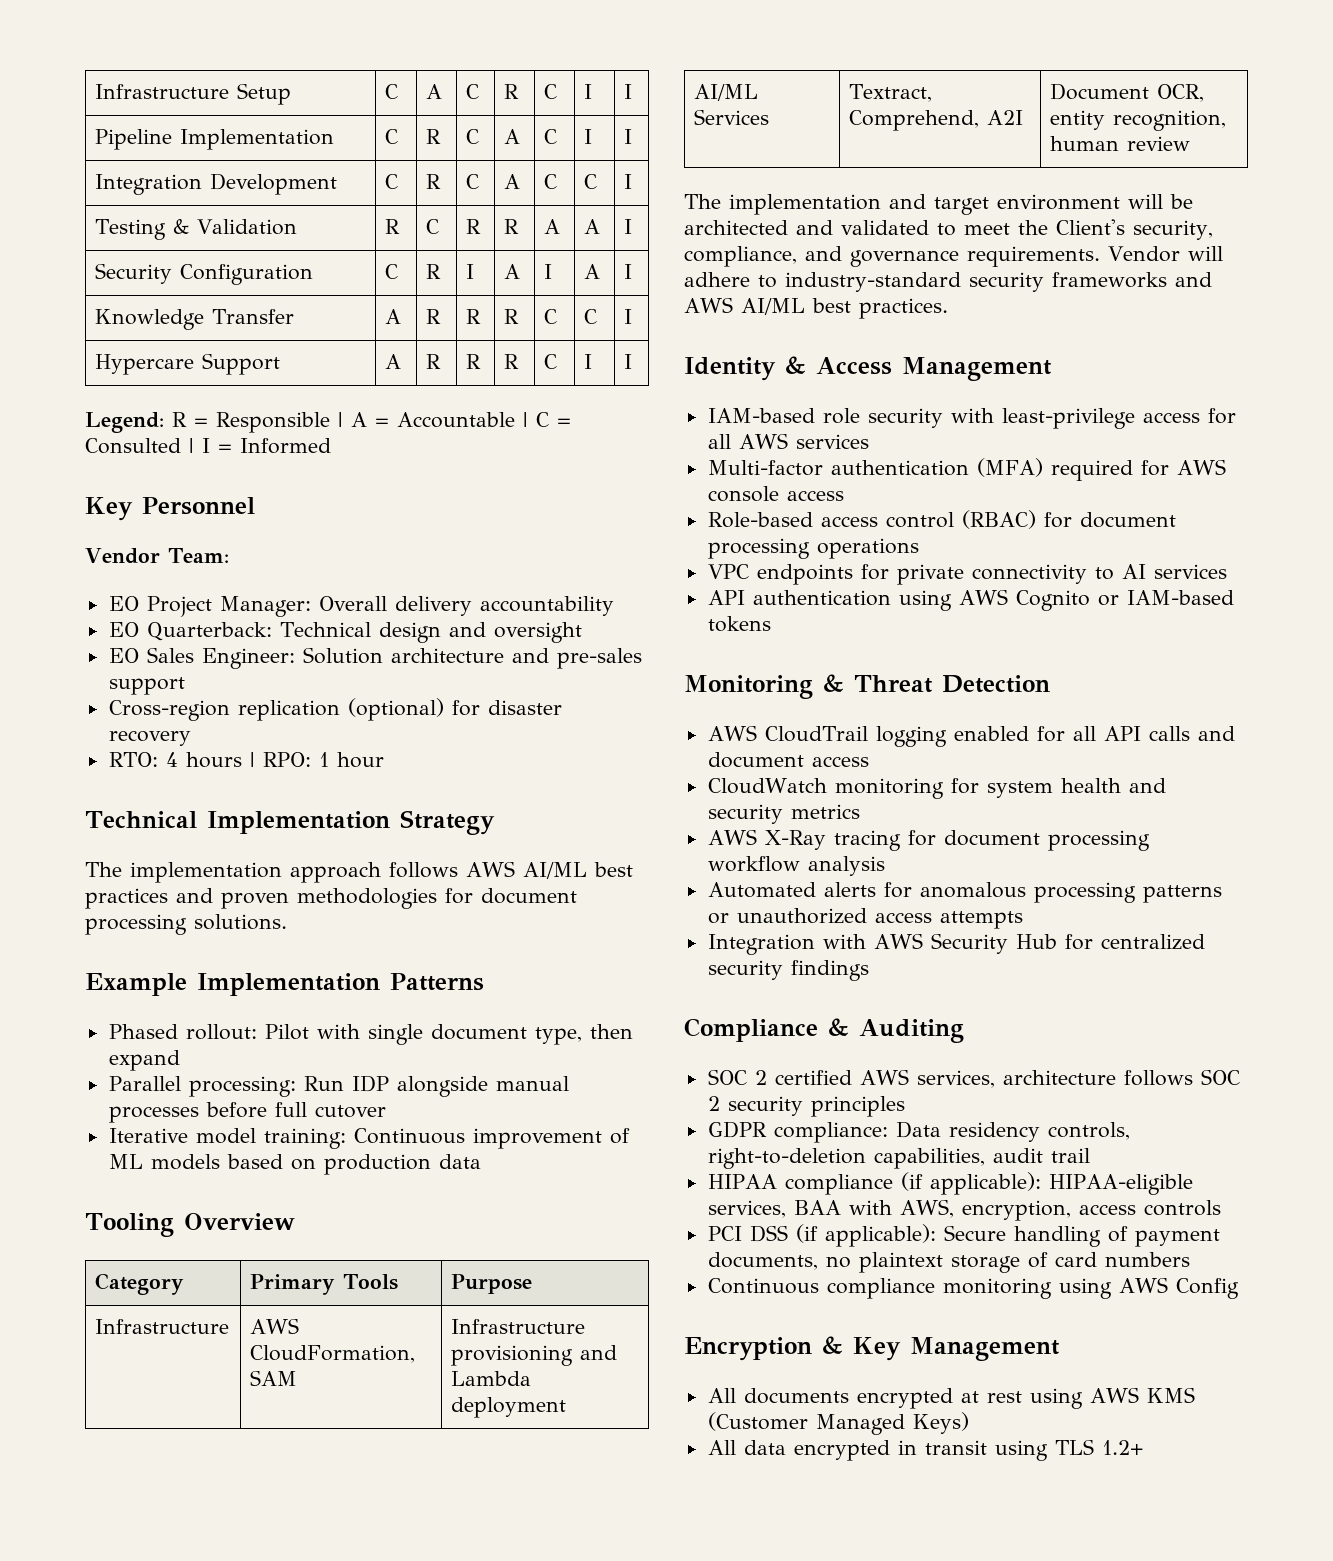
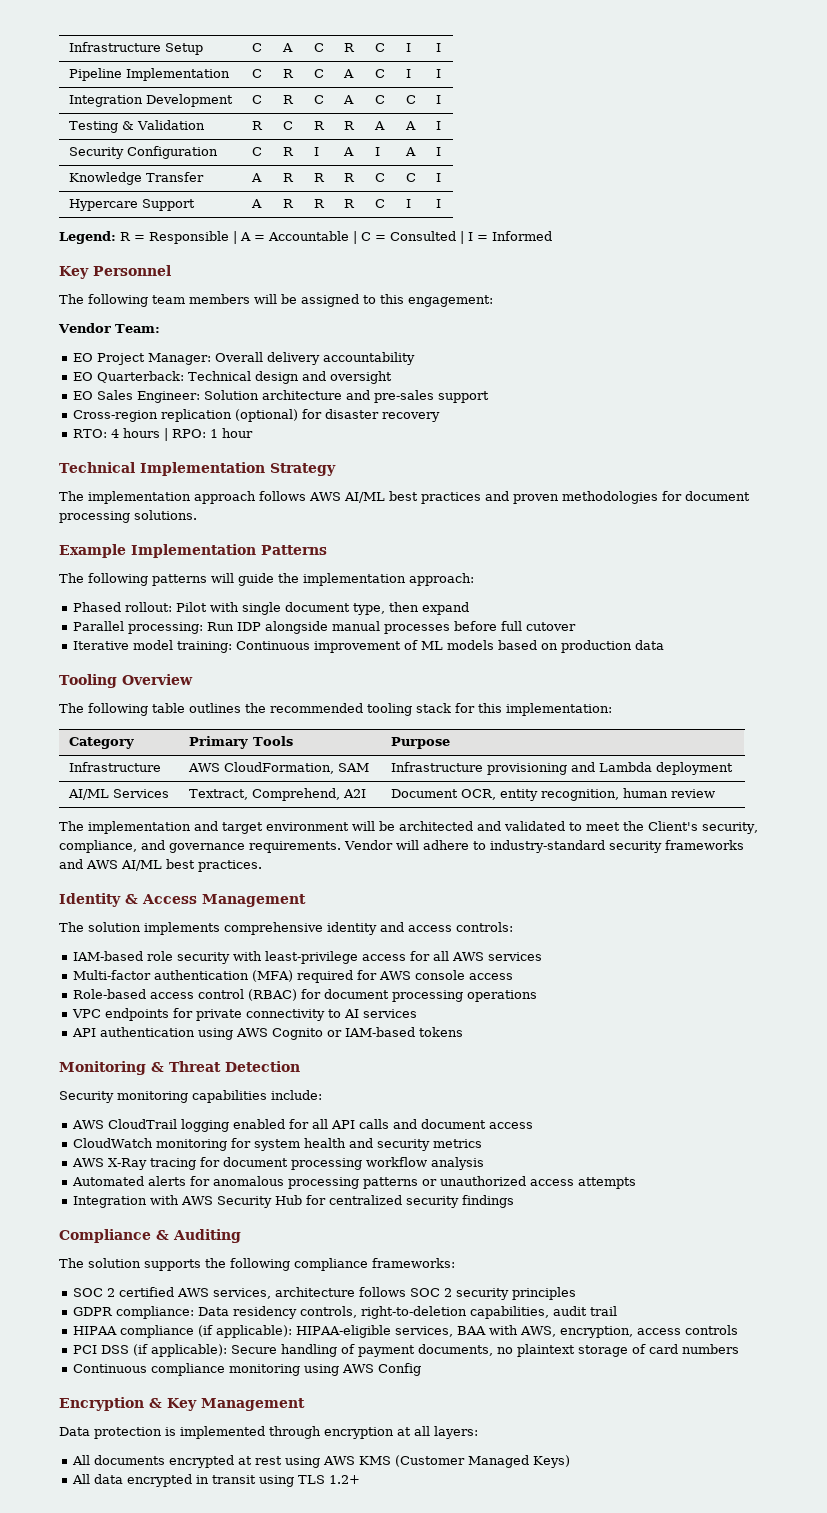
(255, 506) none -> [59,294,493,307] // The following team members will be assigned to this engagement:
(484, 982) none -> [59,573,474,586] // The following patterns will guide the implementation approach:
(295, 1221) none -> [59,703,612,716] // The following table outlines the recommended tooling stack for this implementation:
(1052, 369) none -> [59,922,513,935] // The solution implements comprehensive identity and access controls:
(1050, 684) none -> [59,1090,322,1103] // Security monitoring capabilities include:
(964, 1031) none -> [59,1258,455,1271] // The solution supports the following compliance frameworks:
(1060, 1349) none -> [59,1426,478,1439] // Data protection is implemented through encryption at all layers:

